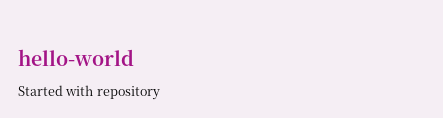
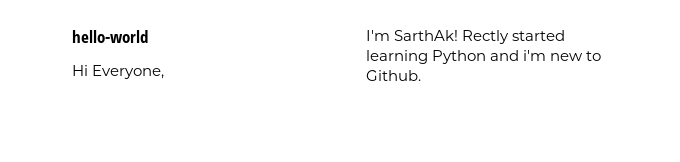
[18,85,160,100] Started with repository -> [72,65,165,79] [366,30,566,44] [366,50,602,64] [366,70,421,81] Hi Everyone, // I'm SarthAk! Rectly started learning Python and i'm new to Github.

